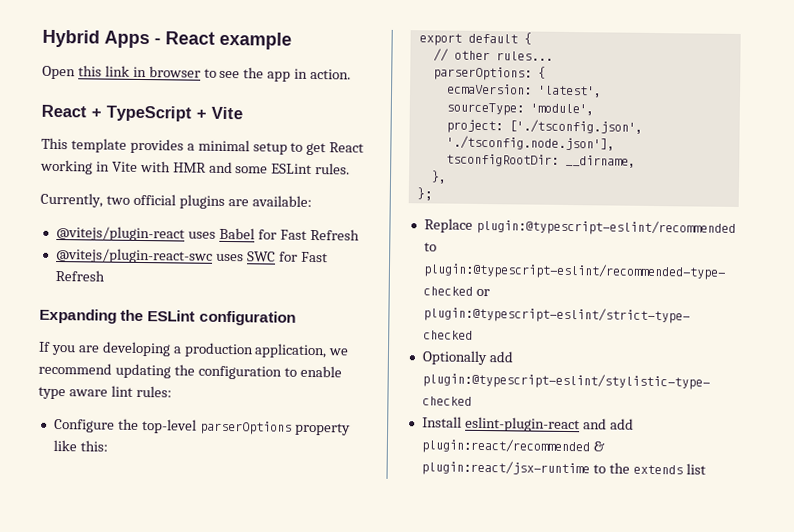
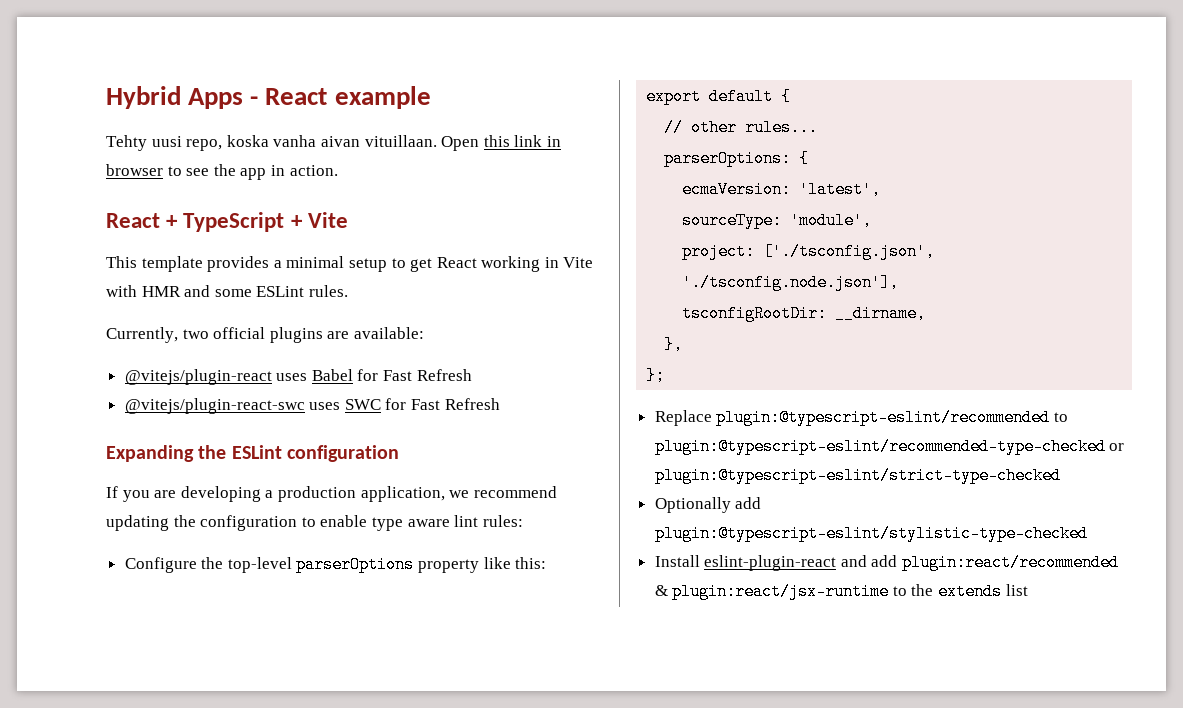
(292, 40) none -> [106,135,437,151] Tehty uusi repo, koska vanha aivan vituillaan.

